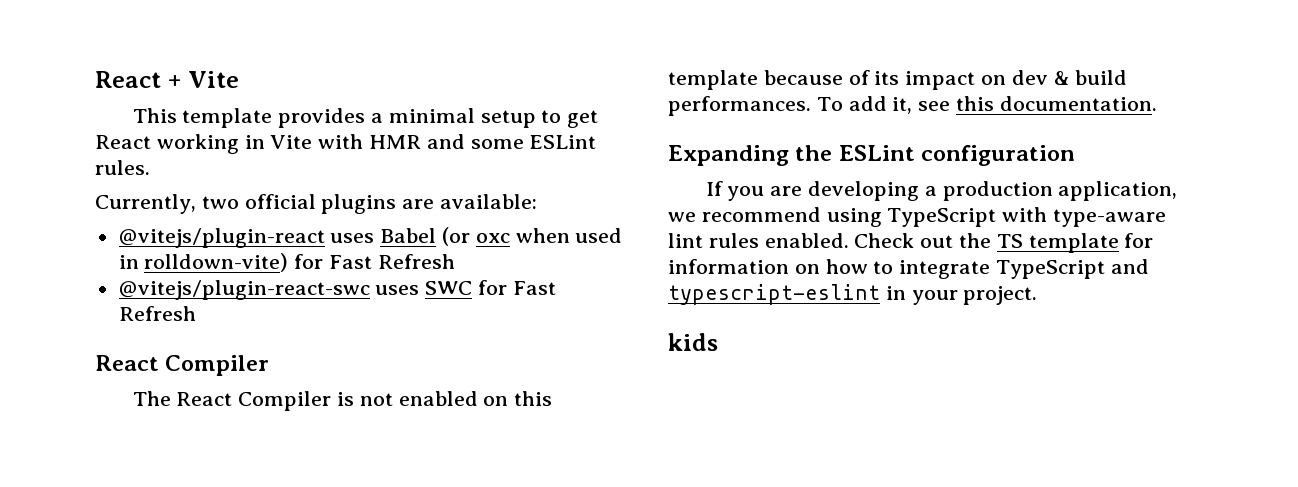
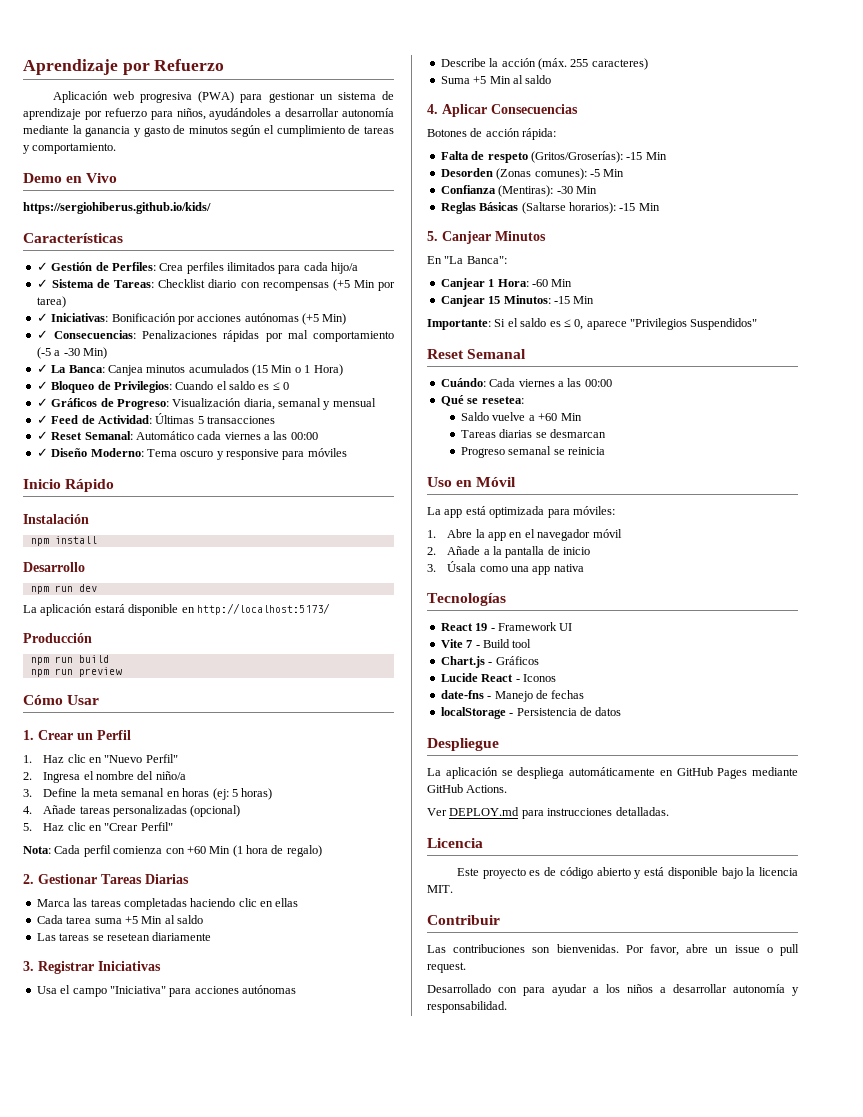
[95,71,239,88] [132,108,599,128] [95,134,597,154] [95,160,150,175] [95,194,538,214] [118,227,623,248] [118,253,455,272] [118,280,556,300] [118,306,196,321] [95,355,270,376] [132,391,553,411] [668,70,1128,90] [668,96,1157,116] [668,145,1076,166] [705,181,1178,201] [668,207,1167,227] [668,233,1154,253] [668,259,1149,279] [668,284,1038,305] [668,333,718,351] React + Vite // This template provides a minimal setup to get React working in Vite with HMR and some ESLint rules. // Currently, two official plugins are available: // @vitejs/plugin-react uses Babel (or oxc when used in rolldown-vite) for Fast Refresh // @vitejs/plugin-react-swc uses SWC for Fast Refresh // React Compiler // The React Compiler is not enabled on this template because of its impact on dev & build performances. To add it, see this documentation. // Expanding the ESLint configuration // If you are developing a production application, we recommend using TypeScript with type-aware lint rules enabled. Check out the TS template for information on how to integrate TypeScript and typescript-eslint in your project. // kids -> [23,59,225,75] [52,91,394,103] [23,108,394,120] [23,125,394,137] [23,143,117,154] [23,173,118,183] [23,202,211,214] [23,233,123,243] [36,262,359,274] [36,279,395,291] [36,296,66,308] [36,313,347,325] [36,330,394,342] [36,347,107,359] [36,364,343,376] [36,381,290,393] [36,398,376,410] [36,413,275,424] [36,431,318,440] [36,448,347,460] [23,479,115,492] [23,514,89,524] [30,536,97,546] [23,562,85,572] [30,584,97,594] [23,603,330,616] [23,633,92,643] [30,655,109,665] [30,667,122,677] [23,695,100,705] [23,730,131,740] [23,754,178,763] [23,771,186,783] [23,788,273,800] [23,805,241,817] [23,822,173,831] [23,845,322,857] [23,874,189,884] [36,898,299,910] [36,915,203,924] [36,932,212,941] [23,961,161,974] [36,985,296,997] [440,58,648,70] [440,75,552,84] [427,104,578,117] [427,128,557,140] [440,151,667,163] [440,168,625,180] [440,185,597,197] [440,202,660,214] [427,231,546,244] [427,256,507,264] [440,278,573,290] [440,295,595,307] [427,318,758,330] [427,349,527,359] [440,378,612,387] [440,395,524,406] [461,412,582,421] [461,429,607,438] [461,446,606,458] [427,477,517,487] [427,506,615,518] [427,529,622,541] [427,546,591,558] [427,561,584,575] [427,593,506,606] [440,622,573,631] [440,639,532,648] [440,656,539,668] [440,673,556,682] [440,690,585,702] [440,707,622,719] [427,738,499,751] [427,767,798,779] [427,784,508,793] [427,807,669,819] [427,838,483,848] [456,867,798,879] [427,885,453,893] [427,915,500,925] [427,944,799,956] [427,962,466,973] [427,984,799,996] [427,1001,507,1013] Aprendizaje por Refuerzo // Aplicación web progresiva (PWA) para gestionar un sistema de aprendizaje por refuerzo para niños, ayudándoles a desarrollar autonomía mediante la ganancia y gasto de minutos según el cumplimiento de tareas y comportamiento. // Demo en Vivo // https://sergiohiberus.github.io/kids/ // Características // ✓ Gestión de Perfiles: Crea perfiles ilimitados para cada hijo/a // ✓ Sistema de Tareas: Checklist diario con recompensas (+5 Min por tarea) // ✓ Iniciativas: Bonificación por acciones autónomas (+5 Min) // ✓ Consecuencias: Penalizaciones rápidas por mal comportamiento (-5 a -30 Min) // ✓ La Banca: Canjea minutos acumulados (15 Min o 1 Hora) // ✓ Bloqueo de Privilegios: Cuando el saldo es ≤ 0 // ✓ Gráficos de Progreso: Visualización diaria, semanal y mensual // ✓ Feed de Actividad: Últimas 5 transacciones // ✓ Reset Semanal: Automático cada viernes a las 00:00 // ✓ Diseño Moderno: Tema oscuro y responsive para móviles // Inicio Rápido // Instalación // npm install // Desarrollo // npm run dev // La aplicación estará disponible en http://localhost:5173/ // Producción // npm run build // npm run preview // Cómo Usar // 1. Crear un Perfil // 1. Haz clic en "Nuevo Perfil" // 2. Ingresa el nombre del niño/a // 3. Define la meta semanal en horas (ej: 5 horas) // 4. Añade tareas personalizadas (opcional) // 5. Haz clic en "Crear Perfil" // Nota: Cada perfil comienza con +60 Min (1 hora de regalo) // 2. Gestionar Tareas Diarias // Marca las tareas completadas haciendo clic en ellas // Cada tarea suma +5 Min al saldo // Las tareas se resetean diariamente // 3. Registrar Iniciativas // Usa el campo "Iniciativa" para acciones autónomas // Describe la acción (máx. 255 caracteres) // Suma +5 Min al saldo // 4. Aplicar Consecuencias // Botones de acción rápida: // Falta de respeto (Gritos/Groserías): -15 Min // Desorden (Zonas comunes): -5 Min // Confianza (Mentiras): -30 Min // Reglas Básicas (Saltarse horarios): -15 Min // 5. Canjear Minutos // En "La Banca": // Canjear 1 Hora: -60 Min // Canjear 15 Minutos: -15 Min // Importante: Si el saldo es ≤ 0, aparece "Privilegios Suspendidos" // Reset Semanal // Cuándo: Cada viernes a las 00:00 // Qué se resetea: // Saldo vuelve a +60 Min // Tareas diarias se desmarcan // Progreso semanal se reinicia // Uso en Móvil // La app está optimizada para móviles: // 1. Abre la app en el navegador móvil // 2. Añade a la pantalla de inicio // 3. Úsala como una app nativa // Tecnologías // React 19 - Framework UI // Vite 7 - Build tool // Chart.js - Gráficos // Lucide React - Iconos // date-fns - Manejo de fechas // localStorage - Persistencia de datos // Despliegue // La aplicación se despliega automáticamente en GitHub Pages mediante GitHub Actions. // Ver DEPLOY.md para instrucciones detalladas. // Licencia // Este proyecto es de código abierto y está disponible bajo la licencia MIT. // Contribuir // Las contribuciones son bienvenidas. Por favor, abre un issue o pull request. // Desarrollado con para ayudar a los niños a desarrollar autonomía y responsabilidad.

